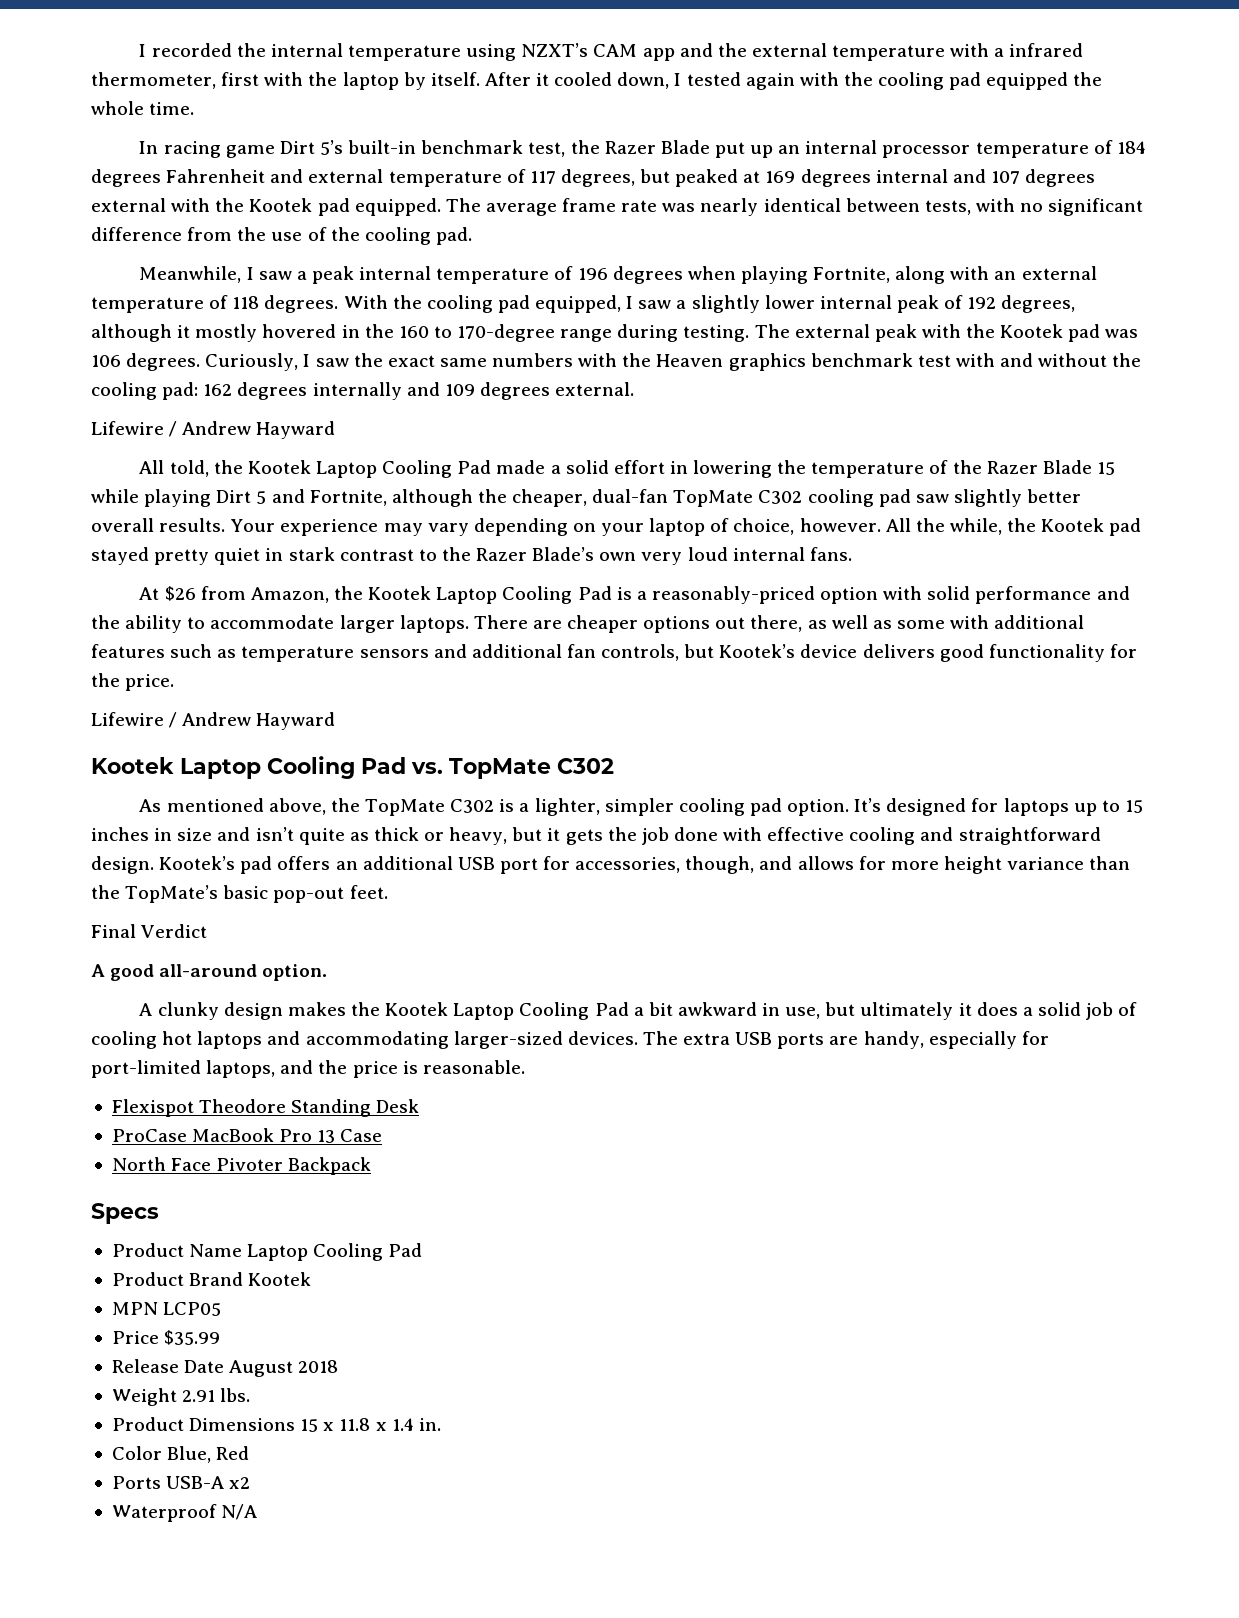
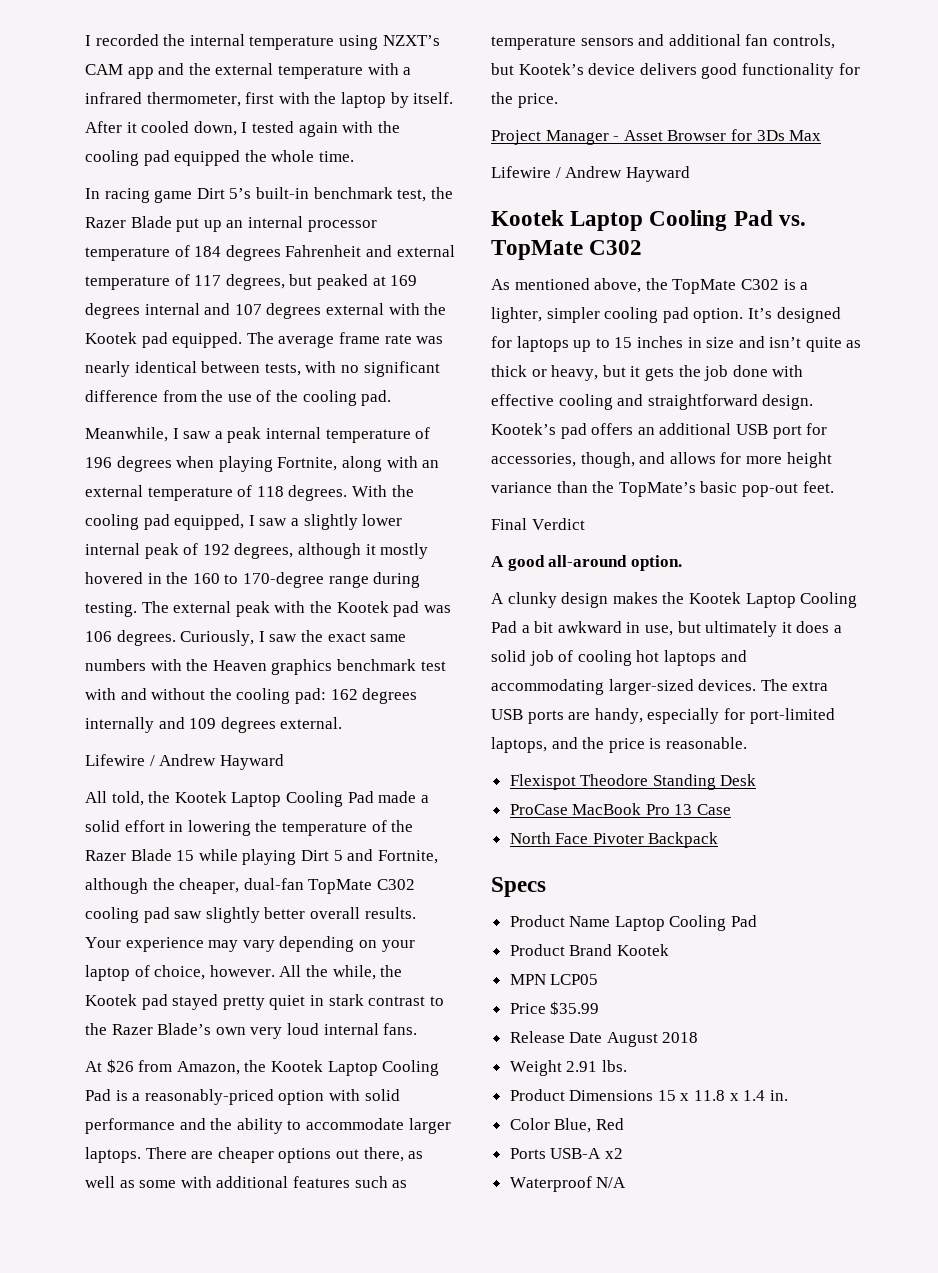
(175, 682) none -> [491,129,822,145] // Project Manager - Asset Browser for 3Ds Max

